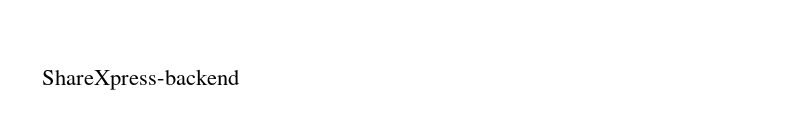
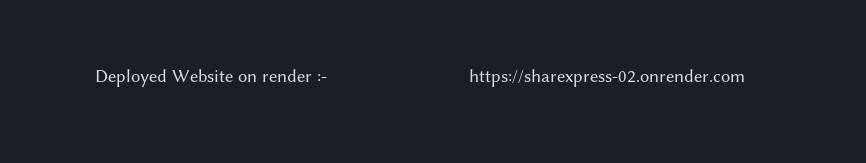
[42,69,240,90] ShareXpress-backend -> [95,69,745,87] Deployed Website on render :- https://sharexpress-02.onrender.com

